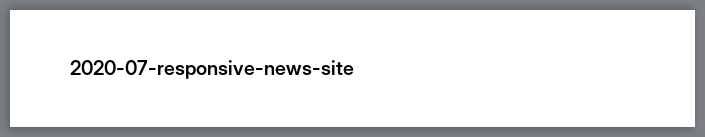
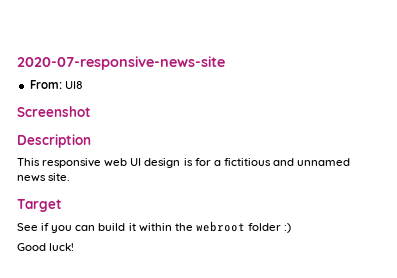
(354, 69) none -> [29,80,83,89] [17,106,91,117] [17,134,91,148] [17,158,351,168] [17,173,71,182] [17,199,62,212] [17,221,292,233] [17,243,75,251] // From: UI8 // Screenshot // Description // This responsive web UI design is for a fictitious and unnamed news site. // Target // See if you can build it within the webroot folder :) // Good luck!

